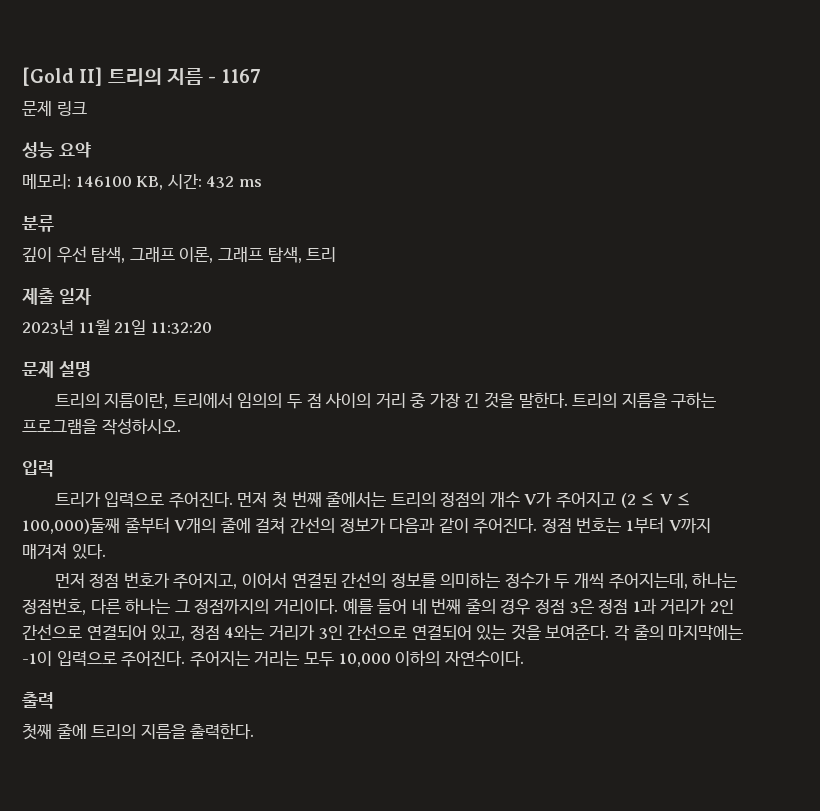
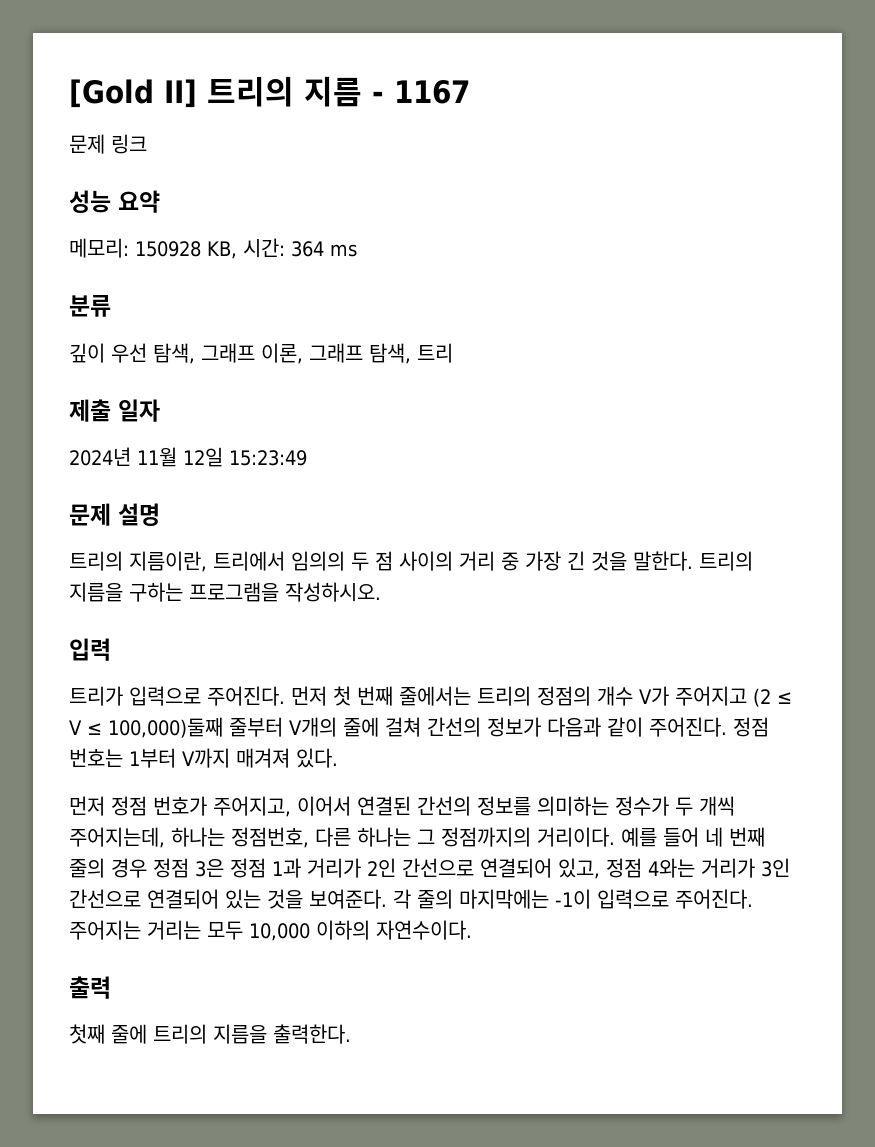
[75,176,132,187] 146100 -> [135,241,201,257] 150928
[206,176,235,188] 432 -> [291,241,324,257] 364
[22,319,212,335] 2023년 11월 21일 11:32:20 -> [69,447,307,467] 2024년 11월 12일 15:23:49

